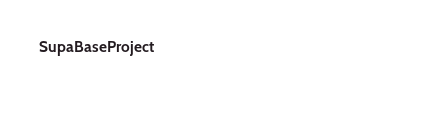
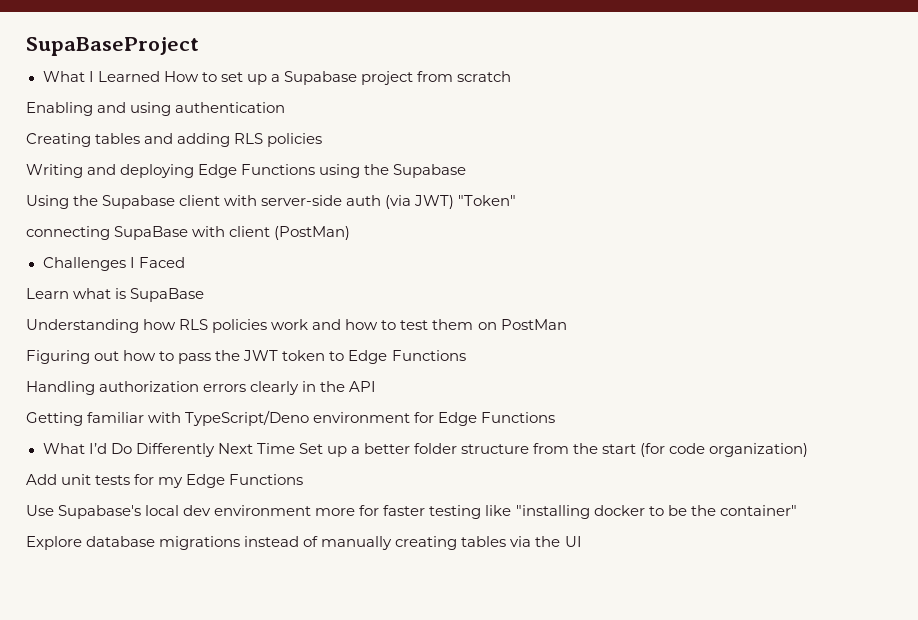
(154, 48) none -> [42,71,512,85] [26,102,286,116] [26,133,323,147] [26,164,467,178] [26,195,517,209] [26,226,351,240] [42,257,185,271] [26,288,205,302] [26,319,567,333] [26,350,466,364] [26,381,377,395] [26,410,556,426] [42,443,809,457] [26,474,304,488] [26,505,797,519] [26,536,582,550] // What I Learned How to set up a Supabase project from scratch // Enabling and using authentication // Creating tables and adding RLS policies // Writing and deploying Edge Functions using the Supabase // Using the Supabase client with server-side auth (via JWT) "Token" // connecting SupaBase with client (PostMan) // Challenges I Faced // Learn what is SupaBase // Understanding how RLS policies work and how to test them on PostMan // Figuring out how to pass the JWT token to Edge Functions // Handling authorization errors clearly in the API // Getting familiar with TypeScript/Deno environment for Edge Functions // What I’d Do Differently Next Time Set up a better folder structure from the start (for code organization) // Add unit tests for my Edge Functions // Use Supabase's local dev environment more for faster testing like "installing docker to be the container" // Explore database migrations instead of manually creating tables via the UI

